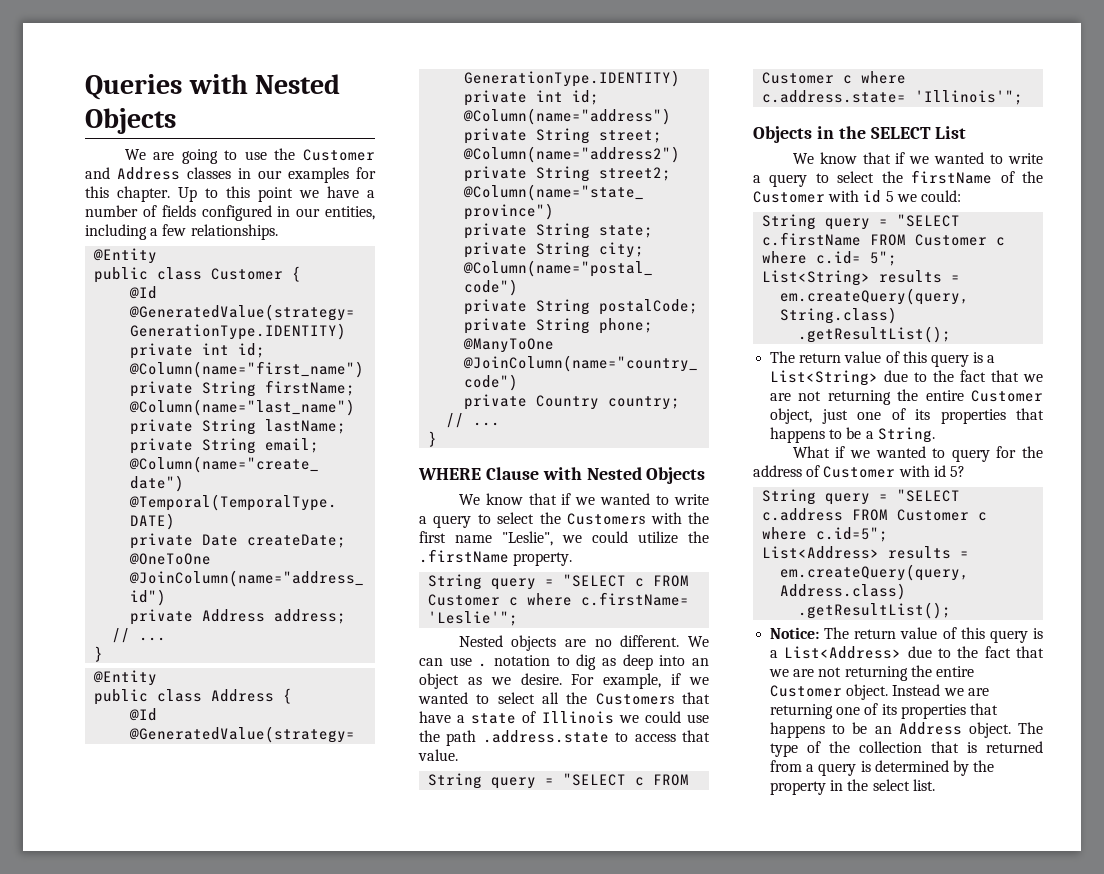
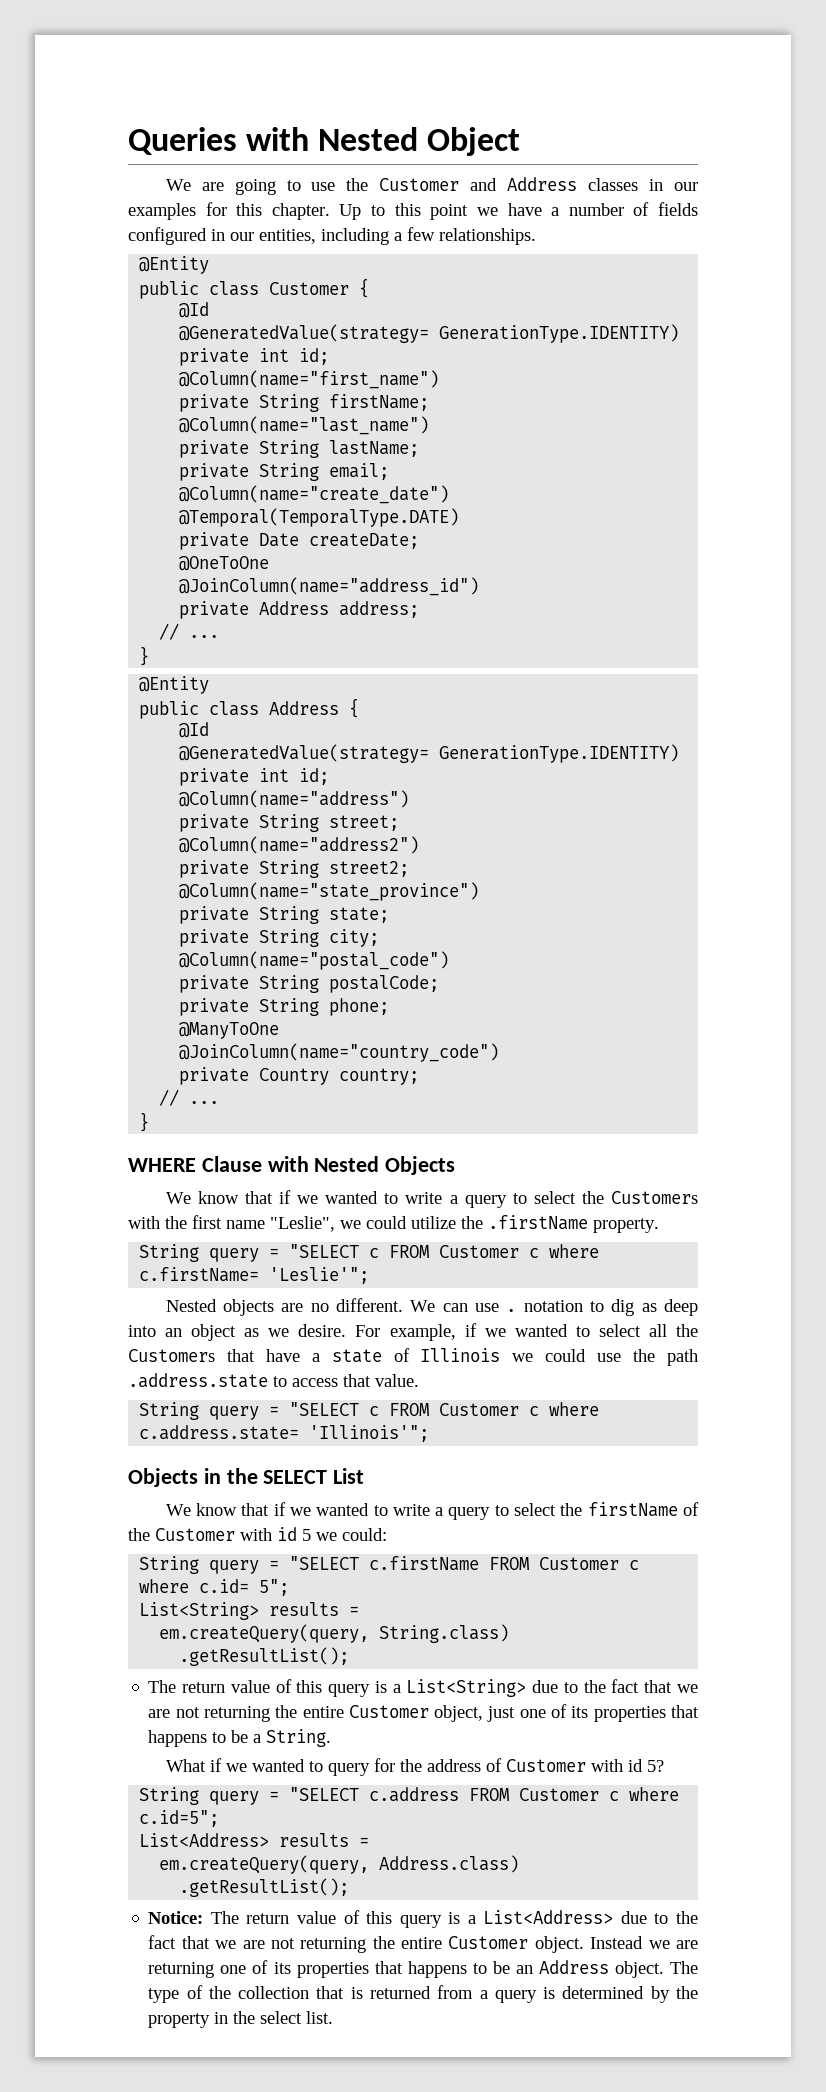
[85,108,176,134] Objects -> [427,127,521,156] Object

